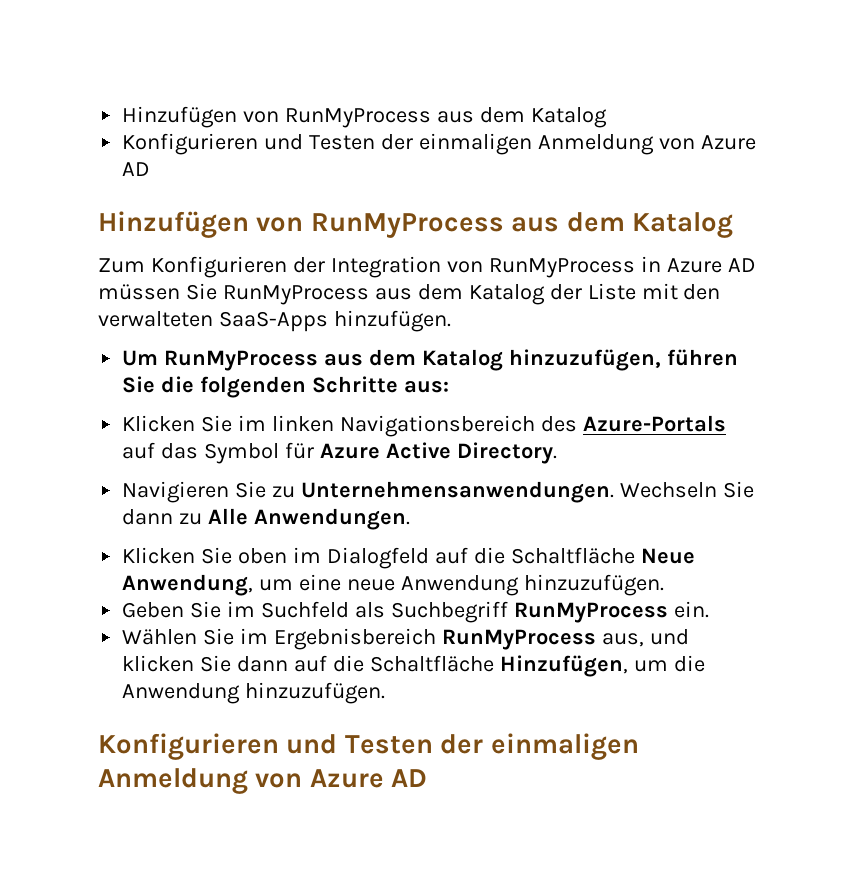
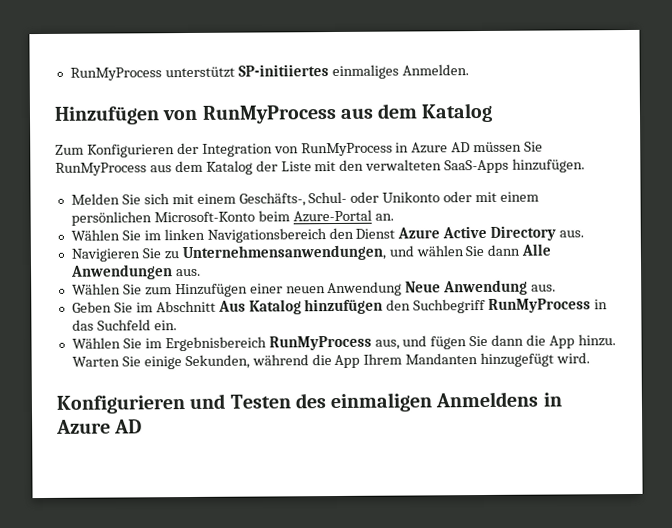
[122,106,607,128] [122,133,756,155] [122,162,151,176] Hinzufügen von RunMyProcess aus dem Katalog // Konfigurieren und Testen der einmaligen Anmeldung von Azure AD -> [69,64,469,81] RunMyProcess unterstützt SP-initiiertes einmaliges Anmelden.
[122,349,738,371] [122,376,449,398] [122,415,726,437] [122,442,557,464] [122,481,754,503] [122,508,411,530] [122,547,695,569] [122,574,664,596] [122,601,668,623] Um RunMyProcess aus dem Katalog hinzuzufügen, führen Sie die folgenden Schritte aus: // Klicken Sie im linken Navigationsbereich des Azure-Portals auf das Symbol für Azure Active Directory. // Navigieren Sie zu Unternehmensanwendungen. Wechseln Sie dann zu Alle Anwendungen. // Klicken Sie oben im Dialogfeld auf die Schaltfläche Neue Anwendung, um eine neue Anwendung hinzuzufügen. // Geben Sie im Suchfeld als Suchbegriff RunMyProcess -> [70,191,540,207] [70,209,394,226] [70,225,585,243] [70,243,552,262] [69,264,201,280] [71,279,557,298] [71,298,609,315] [71,319,151,331] Melden Sie sich mit einem Geschäfts-, Schul- oder Unikonto oder mit einem persönlichen Microsoft-Konto beim Azure-Portal an. // Wählen Sie im linken Navigationsbereich den Dienst Azure Active Directory aus. // Navigieren Sie zu Unternehmensanwendungen, und wählen Sie dann Alle Anwendungen aus. // Wählen Sie zum Hinzufügen einer neuen Anwendung Neue Anwendung aus. // Geben Sie im Abschnitt Aus Katalog hinzufügen den Suchbegriff RunMyProcess in das Suchfeld
[122,655,705,677] [122,682,386,704] [98,733,639,760] [98,768,303,794] klicken Sie dann auf die Schaltfläche Hinzufügen, um die Anwendung hinzuzufügen. // Konfigurieren und Testen der einmaligen Anmeldung von -> [430,334,616,350] [71,352,591,370] [56,391,562,414] fügen Sie dann die App hinzu. Warten Sie einige Sekunden, während die App Ihrem Mandanten hinzugefügt wird. // Konfigurieren und Testen des einmaligen Anmeldens in

